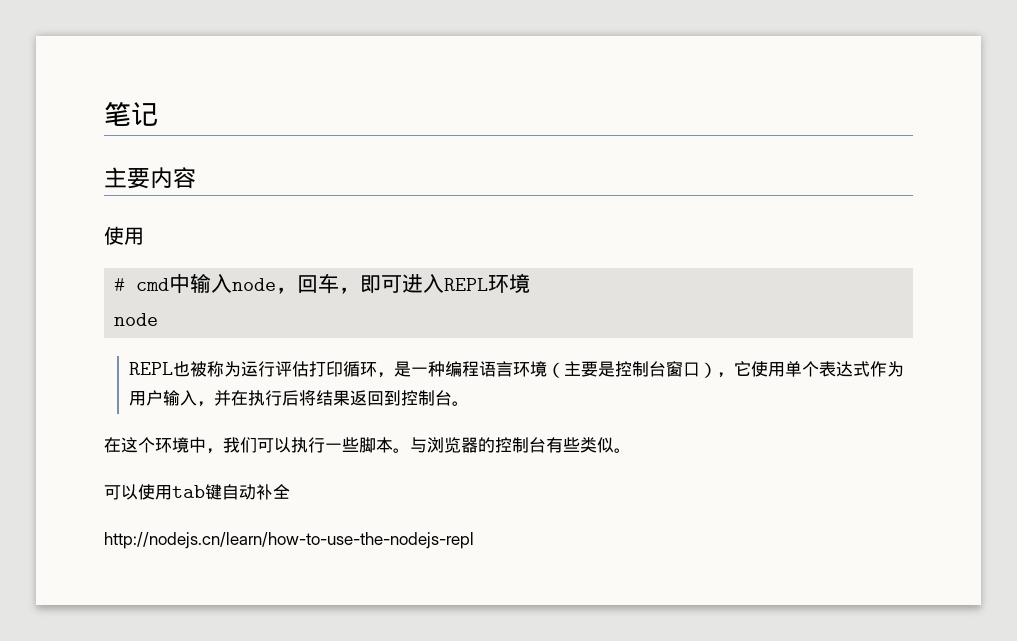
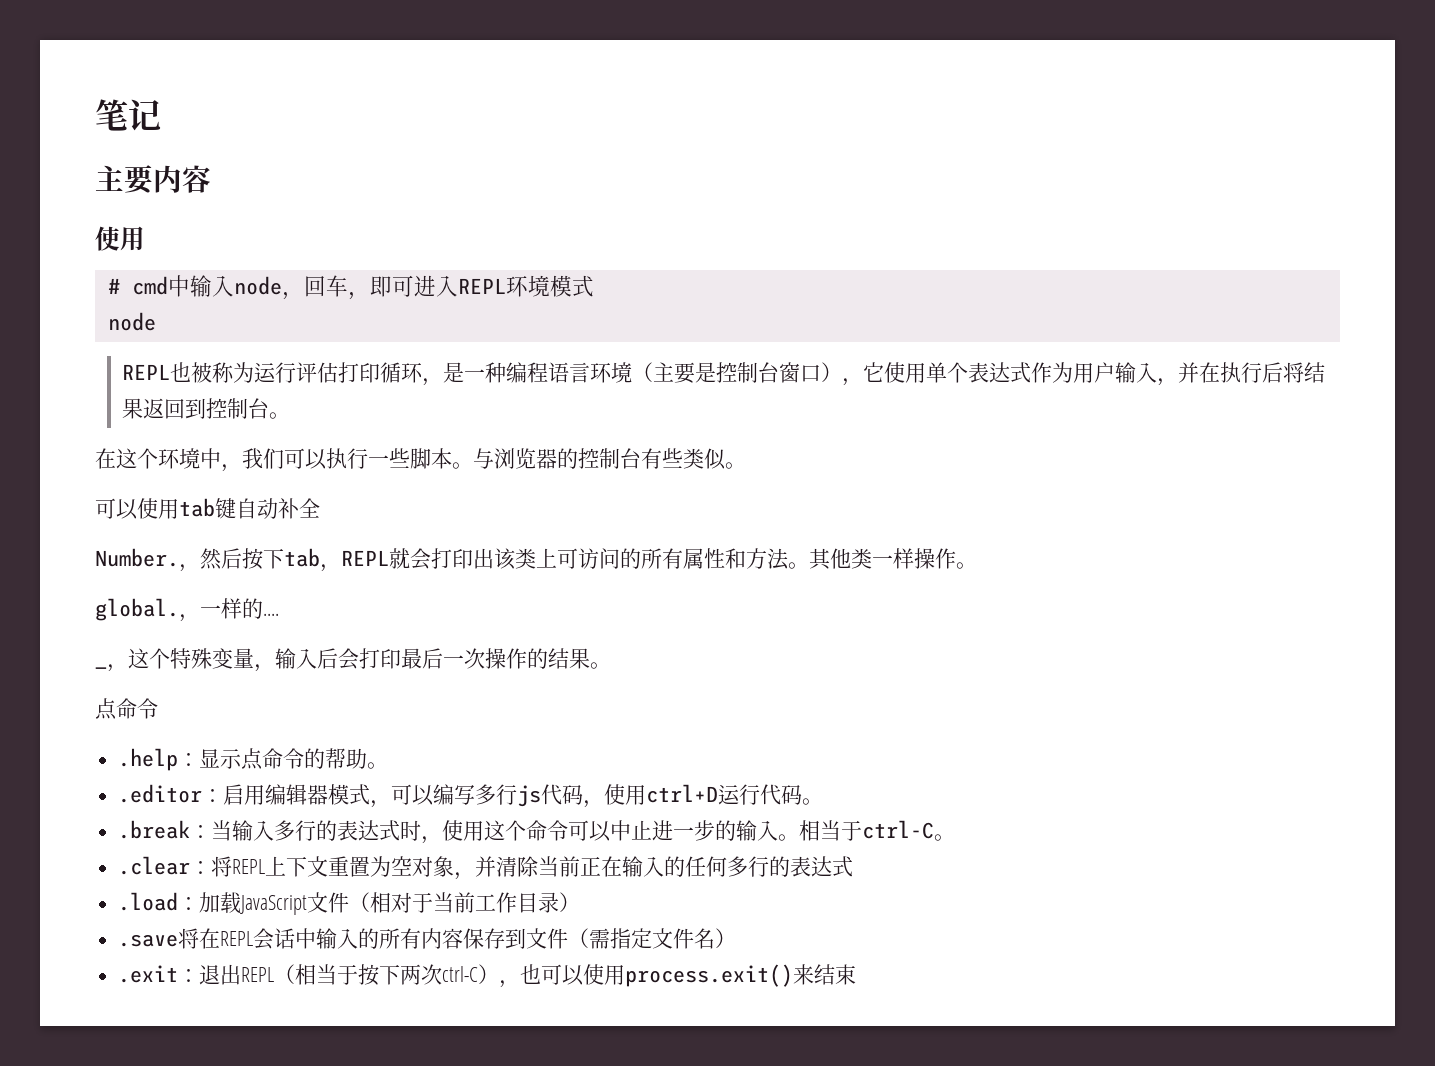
(531, 283) none -> [549,275,594,297] 模式
[104,532,474,549] http://nodejs.cn/learn/how-to-use-the-nodejs-repl -> [95,548,977,572] [95,598,279,622] [95,648,611,672] [95,698,158,720] [118,748,389,771] [118,784,824,808] [118,820,956,844] [118,856,854,880] [118,892,581,915] [118,928,737,950] [118,964,857,988] Number.，然后按下tab，REPL就会打印出该类上可访问的所有属性和方法。其他类一样操作。 // global.，一样的.... // _，这个特殊变量，输入后会打印最后一次操作的结果。 // 点命令 // .help：显示点命令的帮助。 // .editor：启用编辑器模式，可以编写多行js代码，使用ctrl+D运行代码。 // .break：当输入多行的表达式时，使用这个命令可以中止进一步的输入。相当于ctrl-C。 // .clear：将REPL上下文重置为空对象，并清除当前正在输入的任何多行的表达式 // .load：加载JavaScript文件（相对于当前工作目录） // .save将在REPL会话中输入的所有内容保存到文件（需指定文件名） // .exit：退出REPL（相当于按下两次ctrl-C），也可以使用process.exit()来结束

